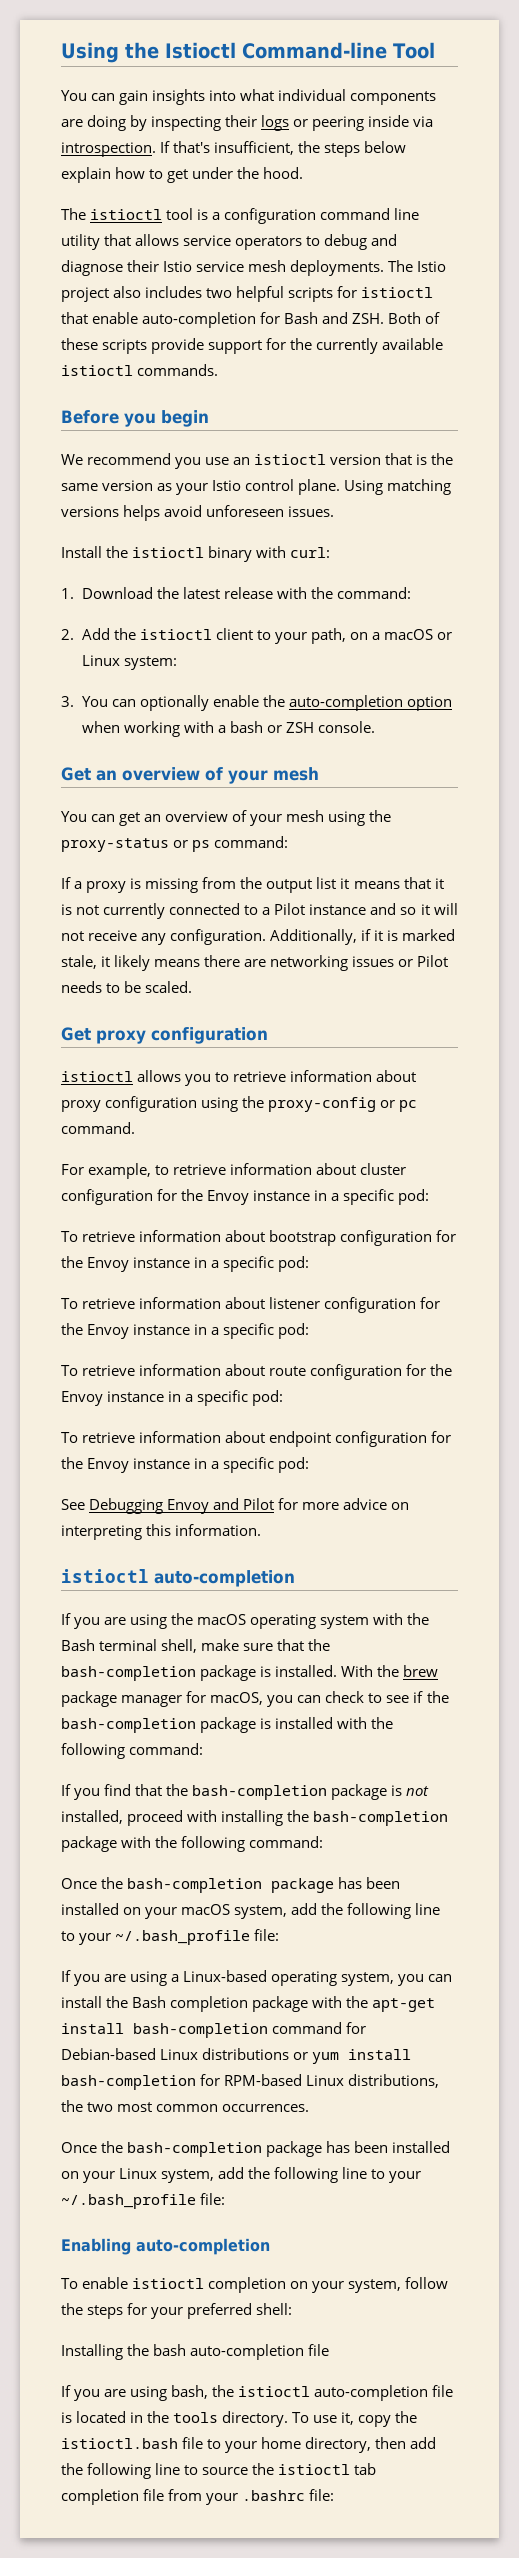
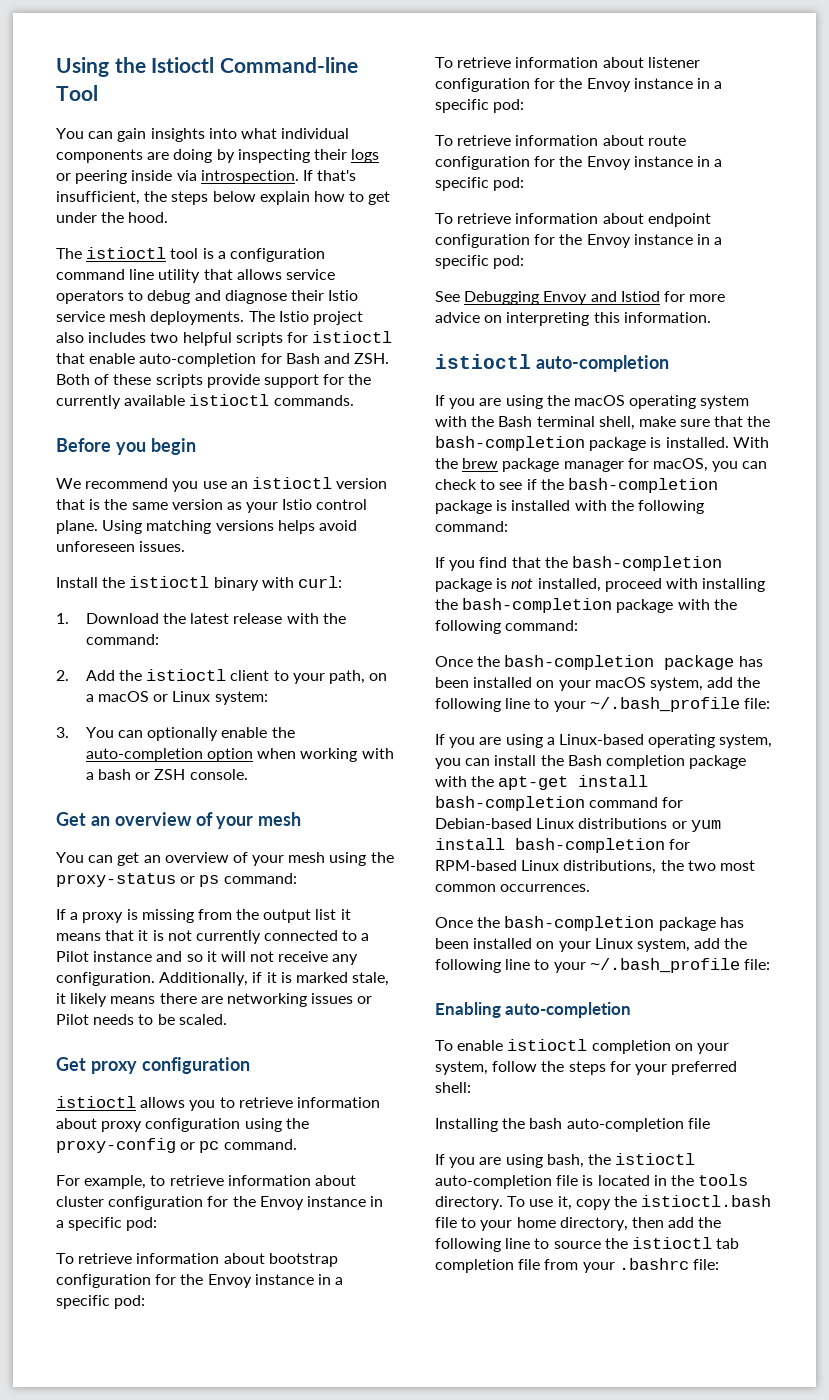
[243,1498,275,1510] Pilot -> [620,291,660,302] Istiod

